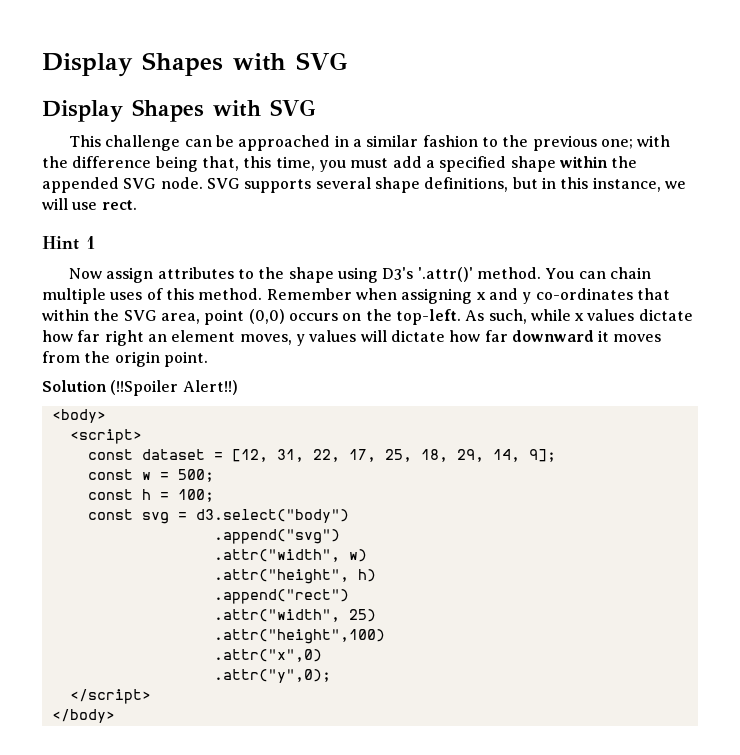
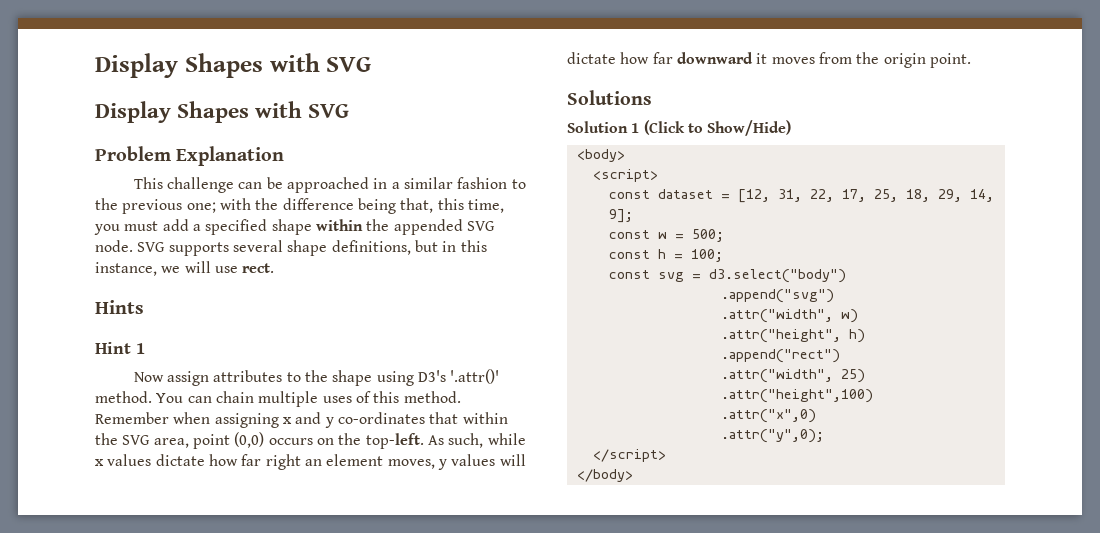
(316, 107) none -> [95,146,285,166] // Problem Explanation
(137, 205) none -> [95,300,144,314] // Hints
(208, 359) none -> [567,90,652,105] // Solutions
[110,380,238,396] (!!Spoiler Alert!!) -> [631,120,792,136] 1 (Click to Show/Hide)

